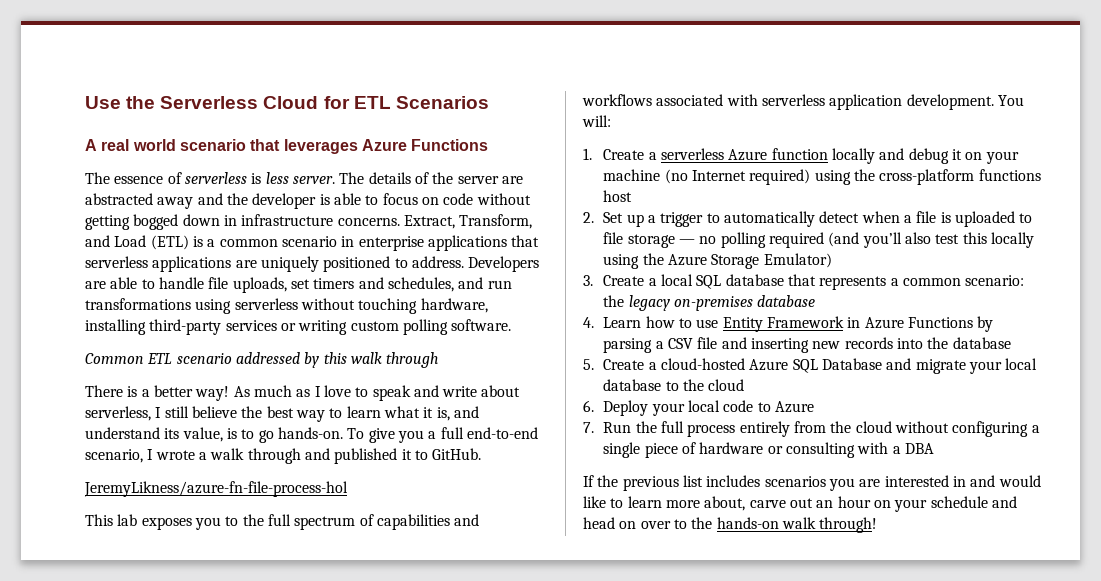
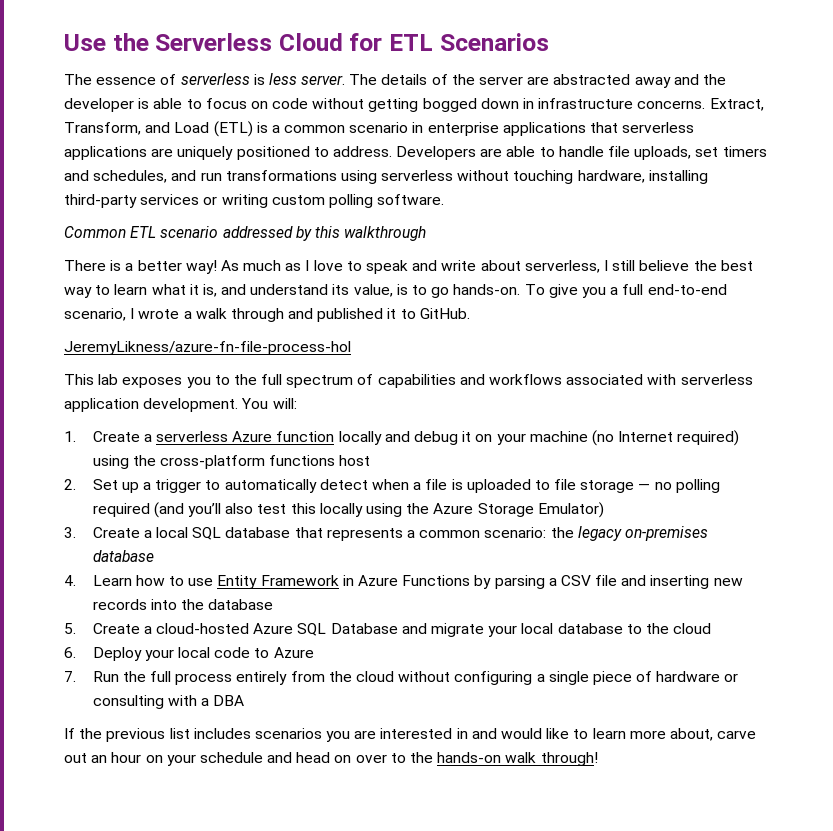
[85,139,489,154] // A real world scenario that leverages Azure Functions -> (549, 42) none
[350,352,439,368] walk through -> [344,226,427,241] walkthrough

